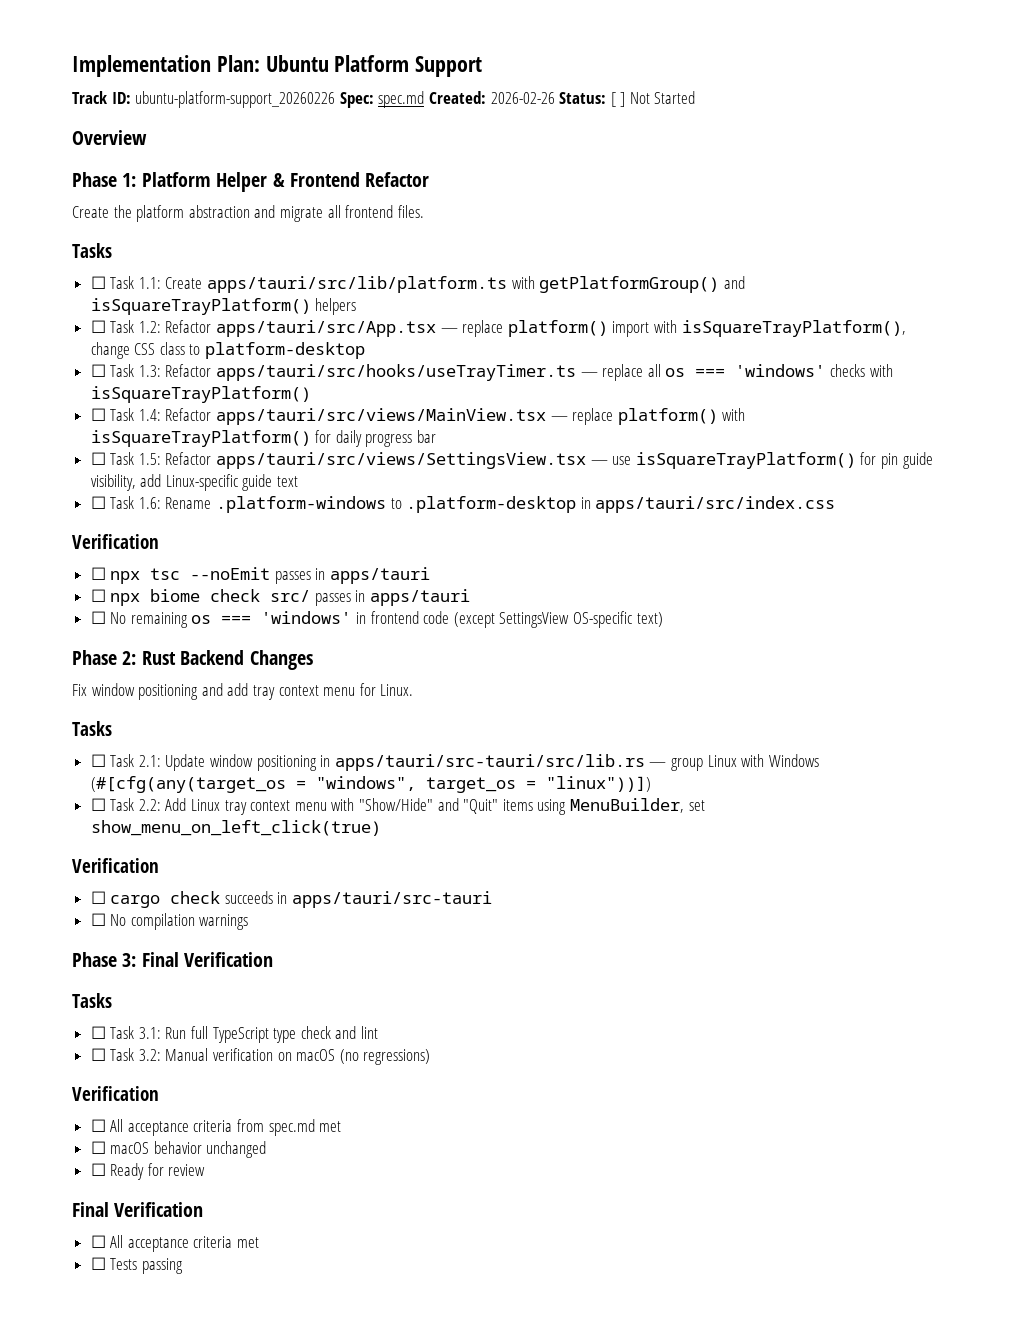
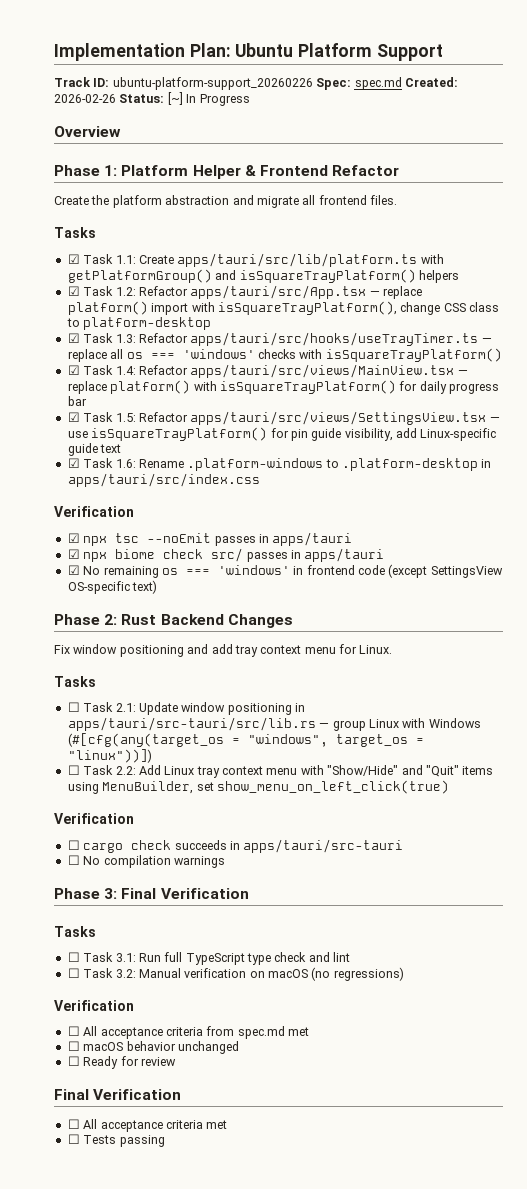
[610,91,696,107] [ ] Not Started -> [167,92,250,106] [~] In Progress
[90,276,106,289] ☐ -> [67,254,80,264] ☑
[90,320,106,333] ☐ -> [67,286,80,296] ☑
[90,364,106,377] ☐ -> [67,333,80,343] ☑
[90,408,106,421] ☐ -> [67,365,80,375] ☑
[90,452,106,465] ☐ -> [67,412,80,422] ☑
[90,496,106,509] ☐ -> [67,458,80,468] ☑
[90,567,106,580] ☐ -> [67,533,80,543] ☑
[90,589,106,602] ☐ -> [67,549,80,559] ☑
[90,611,106,624] ☐ -> [67,565,80,575] ☑

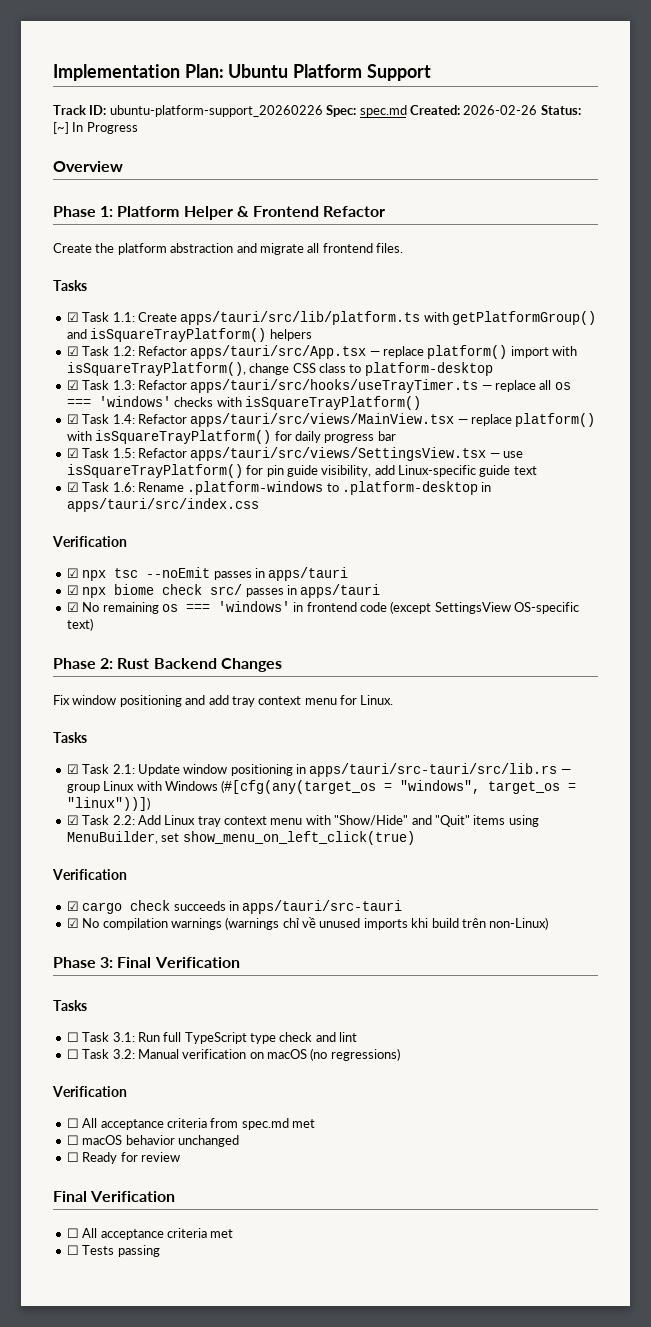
[67,702,80,712] ☐ -> [66,764,79,774] ☑
[67,765,80,775] ☐ -> [66,815,79,825] ☑
[67,840,80,850] ☐ -> [66,901,79,911] ☑
[67,855,80,865] ☐ -> [66,918,79,928] ☑
(225, 862) none -> [225,917,549,930] (warnings chỉ về unused imports khi build trên non-Linux)

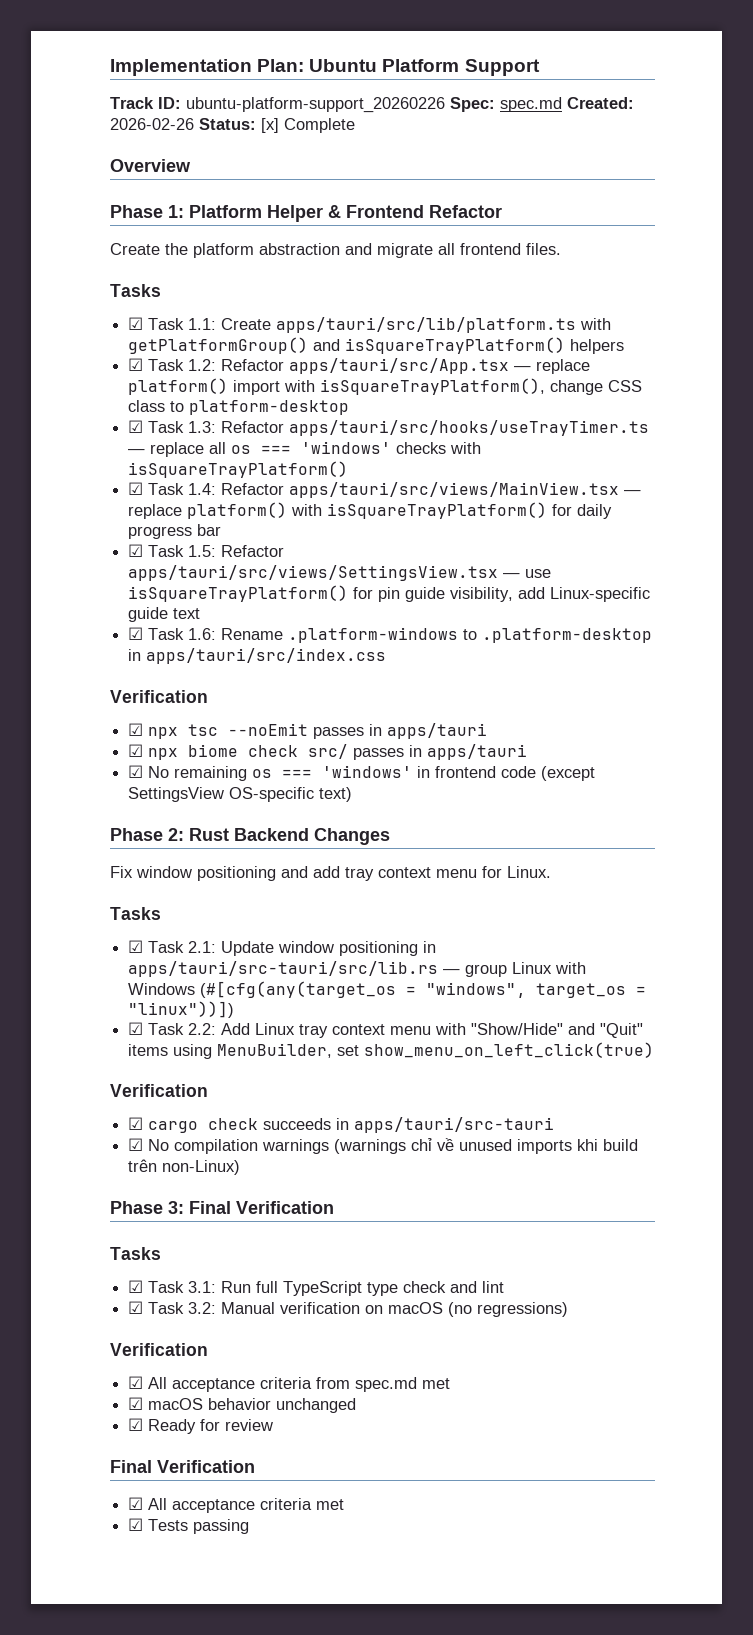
[53,122,138,134] [~] In Progress -> [261,118,355,133] [x] Complete
[66,1032,79,1042] ☐ -> [128,1280,144,1293] ☑
[66,1049,79,1059] ☐ -> [128,1301,144,1314] ☑
[66,1118,79,1128] ☐ -> [128,1376,144,1389] ☑
[66,1135,79,1145] ☐ -> [128,1397,144,1410] ☑
[66,1152,79,1162] ☐ -> [128,1418,144,1431] ☑
[66,1228,79,1238] ☐ -> [128,1497,144,1510] ☑
[66,1245,79,1255] ☐ -> [128,1518,144,1531] ☑

